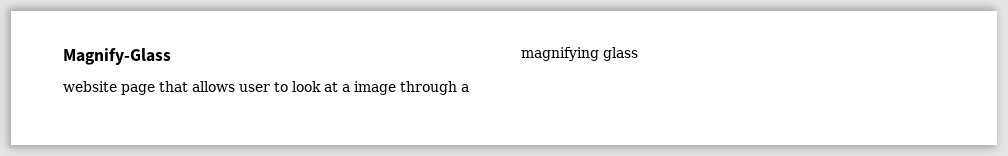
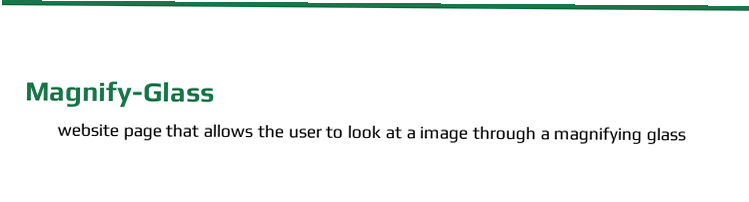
(235, 86) none -> [256,124,284,139] the

